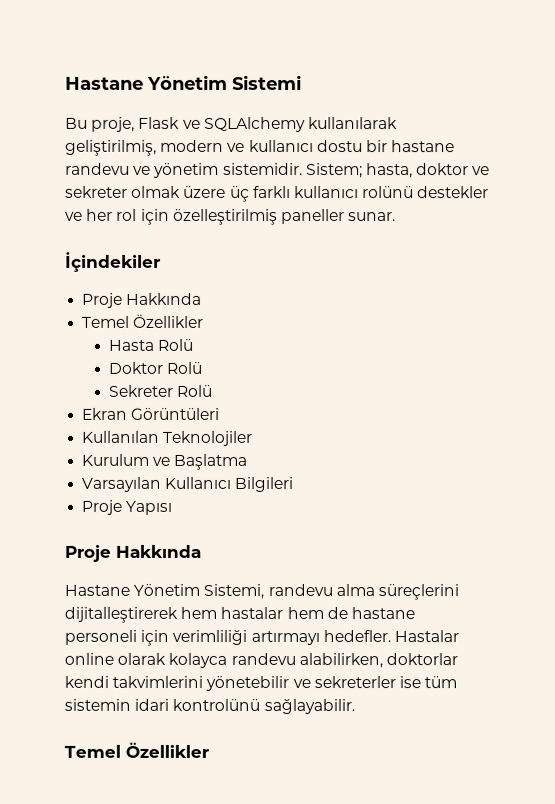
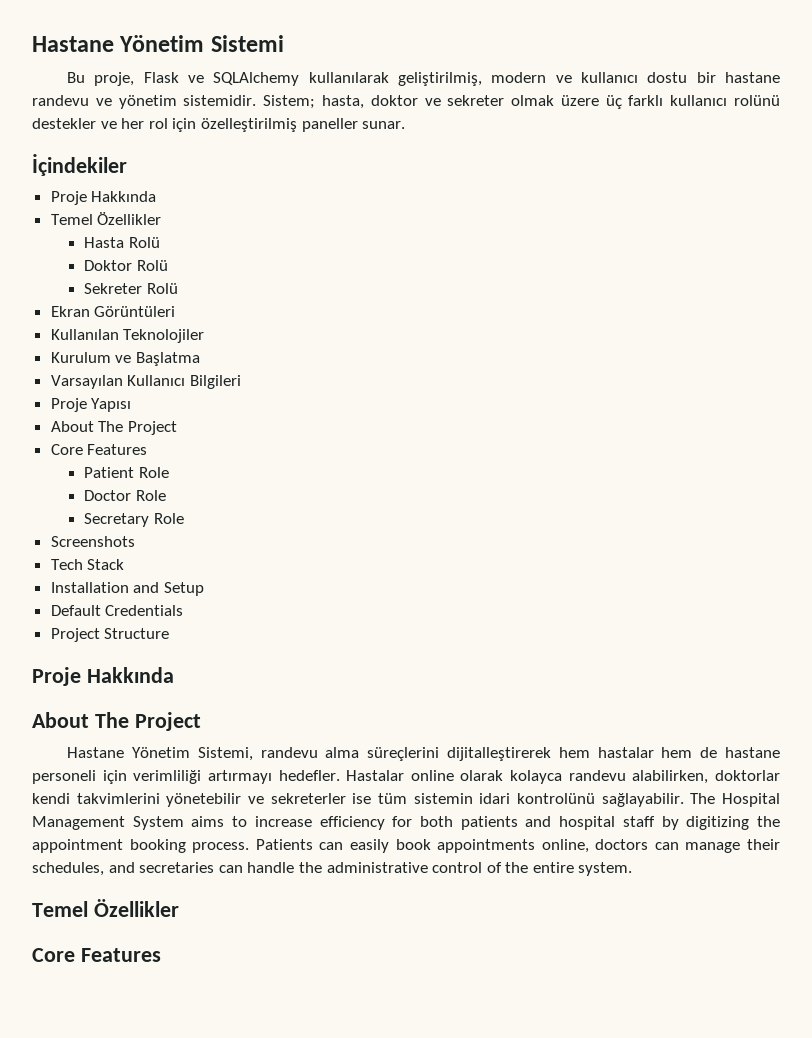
[64,544,201,562] // Proje Hakkında -> [50,421,177,435] [50,444,148,455] [84,467,169,478] [84,490,166,501] [84,513,184,527] [50,536,135,547] [50,559,125,570] [50,582,204,596] [50,605,184,616] [50,628,170,642] [32,667,174,686] [32,712,201,731] // About The Project // Core Features // Patient Role // Doctor Role // Secretary Role // Screenshots // Tech Stack // Installation and Setup // Default Credentials // Project Structure // Proje Hakkında // About The Project
[64,741,209,758] // Temel Özellikler -> [690,793,780,807] [32,816,780,830] [32,839,780,853] [32,862,633,876] [32,899,179,917] [32,948,161,962] The Hospital Management System aims to increase efficiency for both patients and hospital staff by digitizing the appointment booking process. Patients can easily book appointments online, doctors can manage their schedules, and secretaries can handle the administrative control of the entire system. // Temel Özellikler // Core Features

